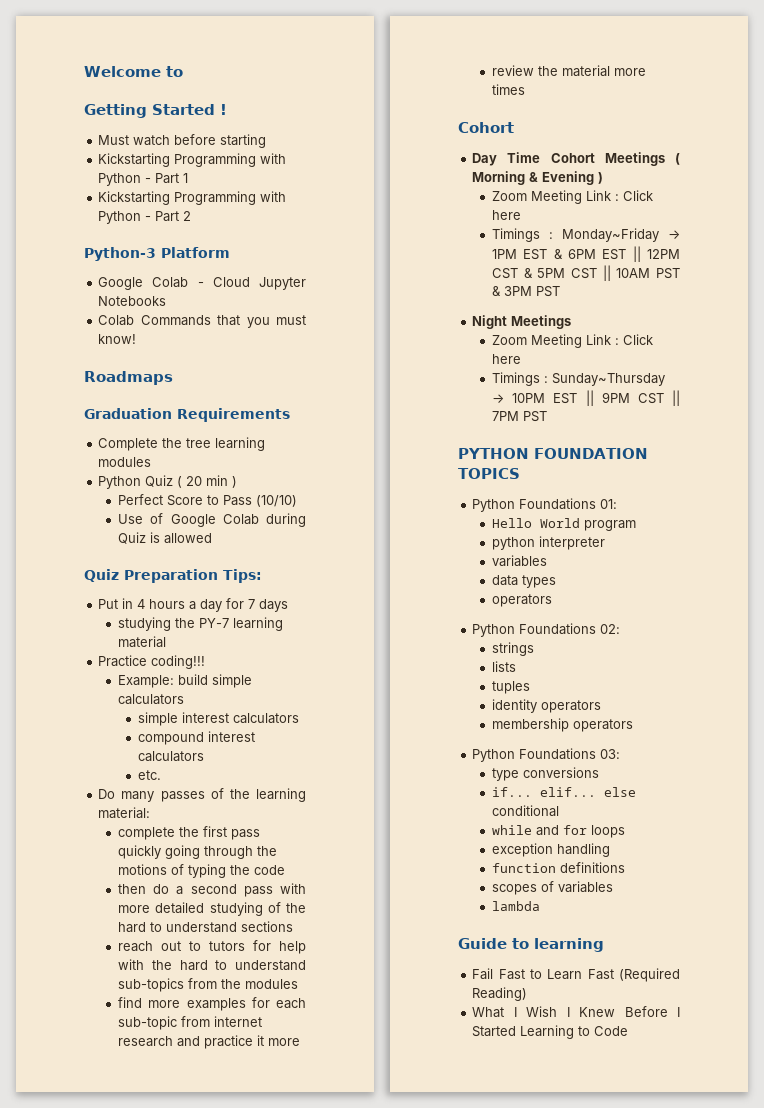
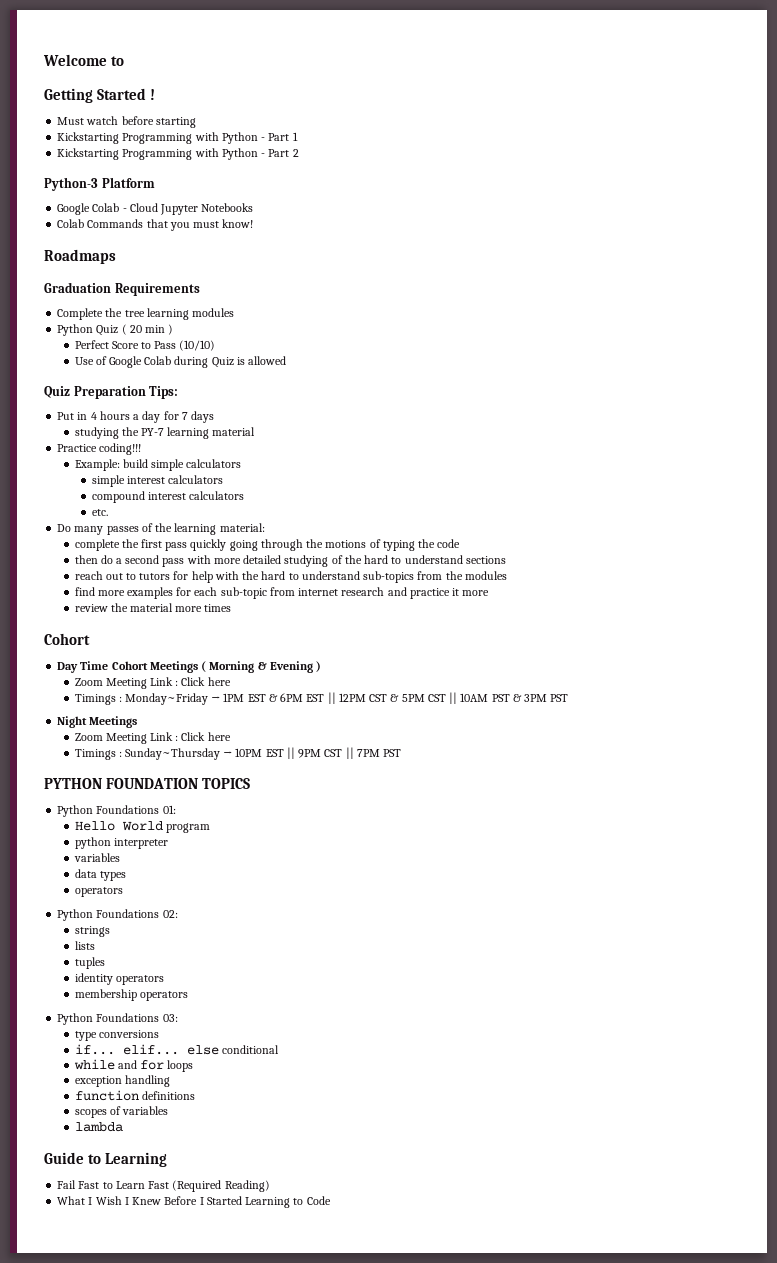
[534,938,604,952] learning -> [105,1152,168,1167] Learning

